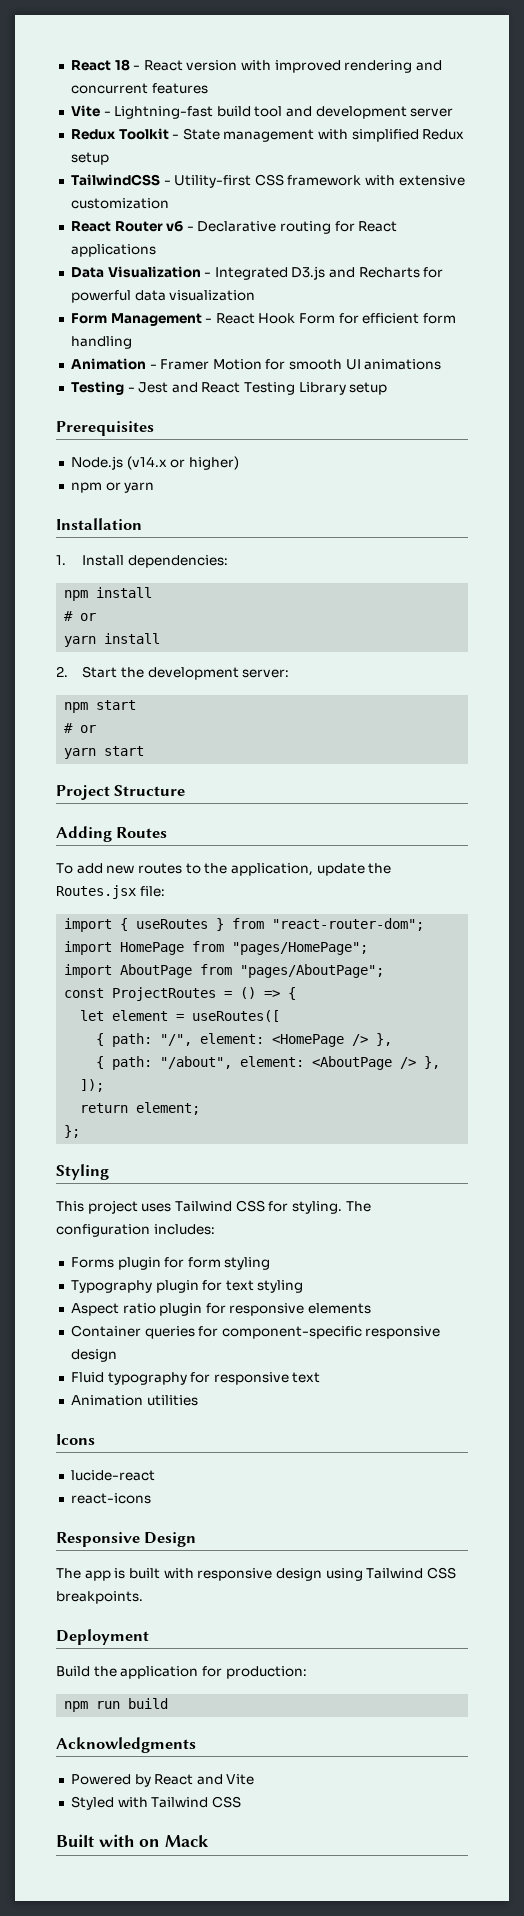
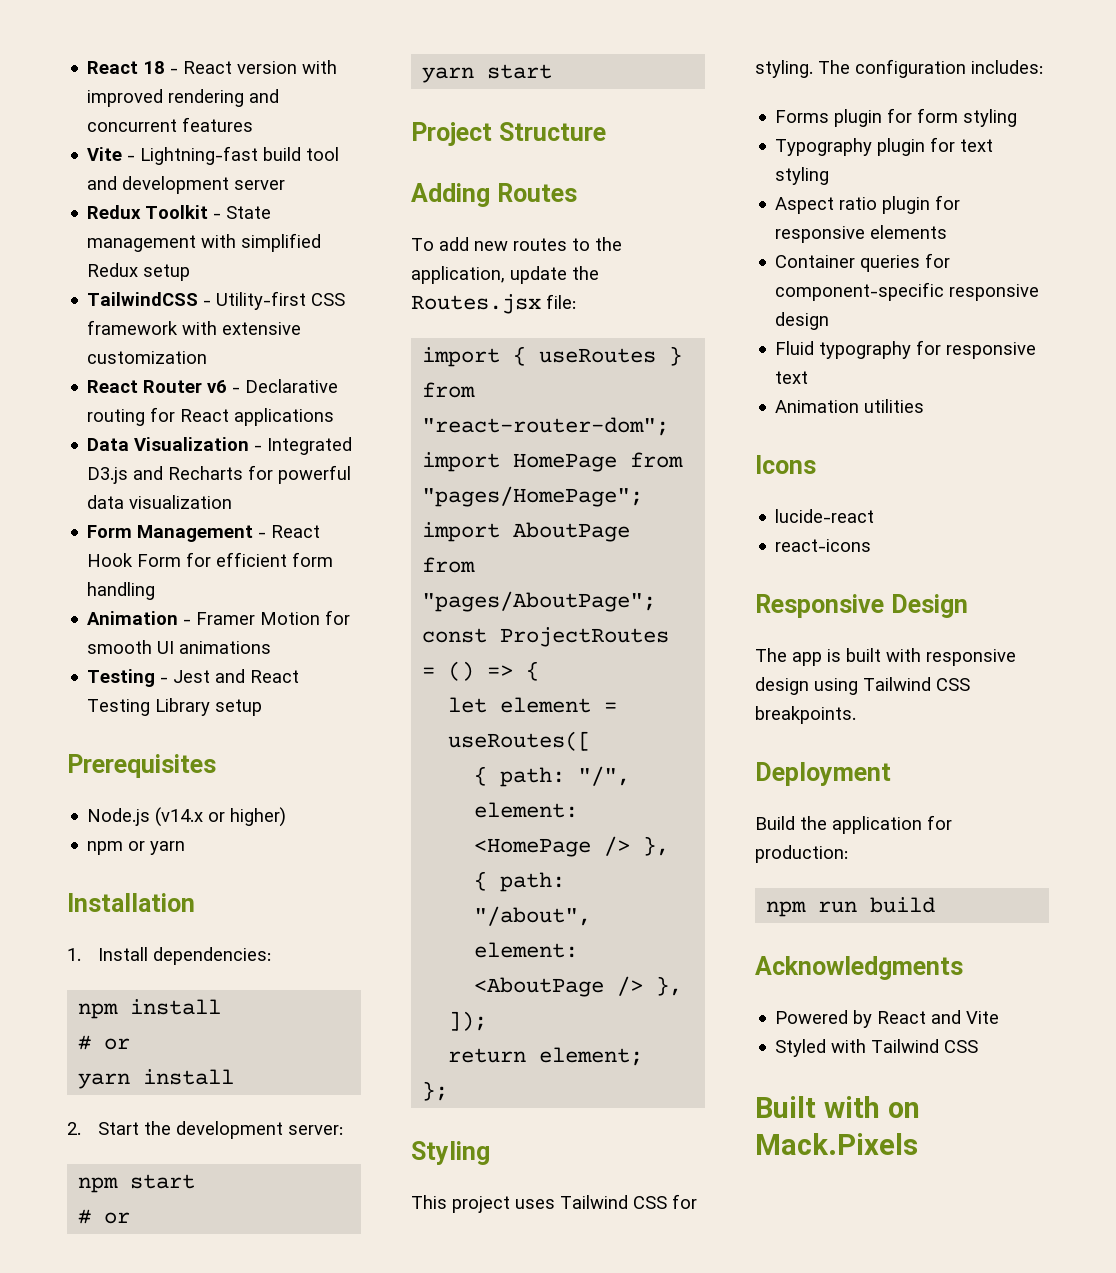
[165,1835,210,1847] Mack -> [755,1133,918,1155] Mack.Pixels

